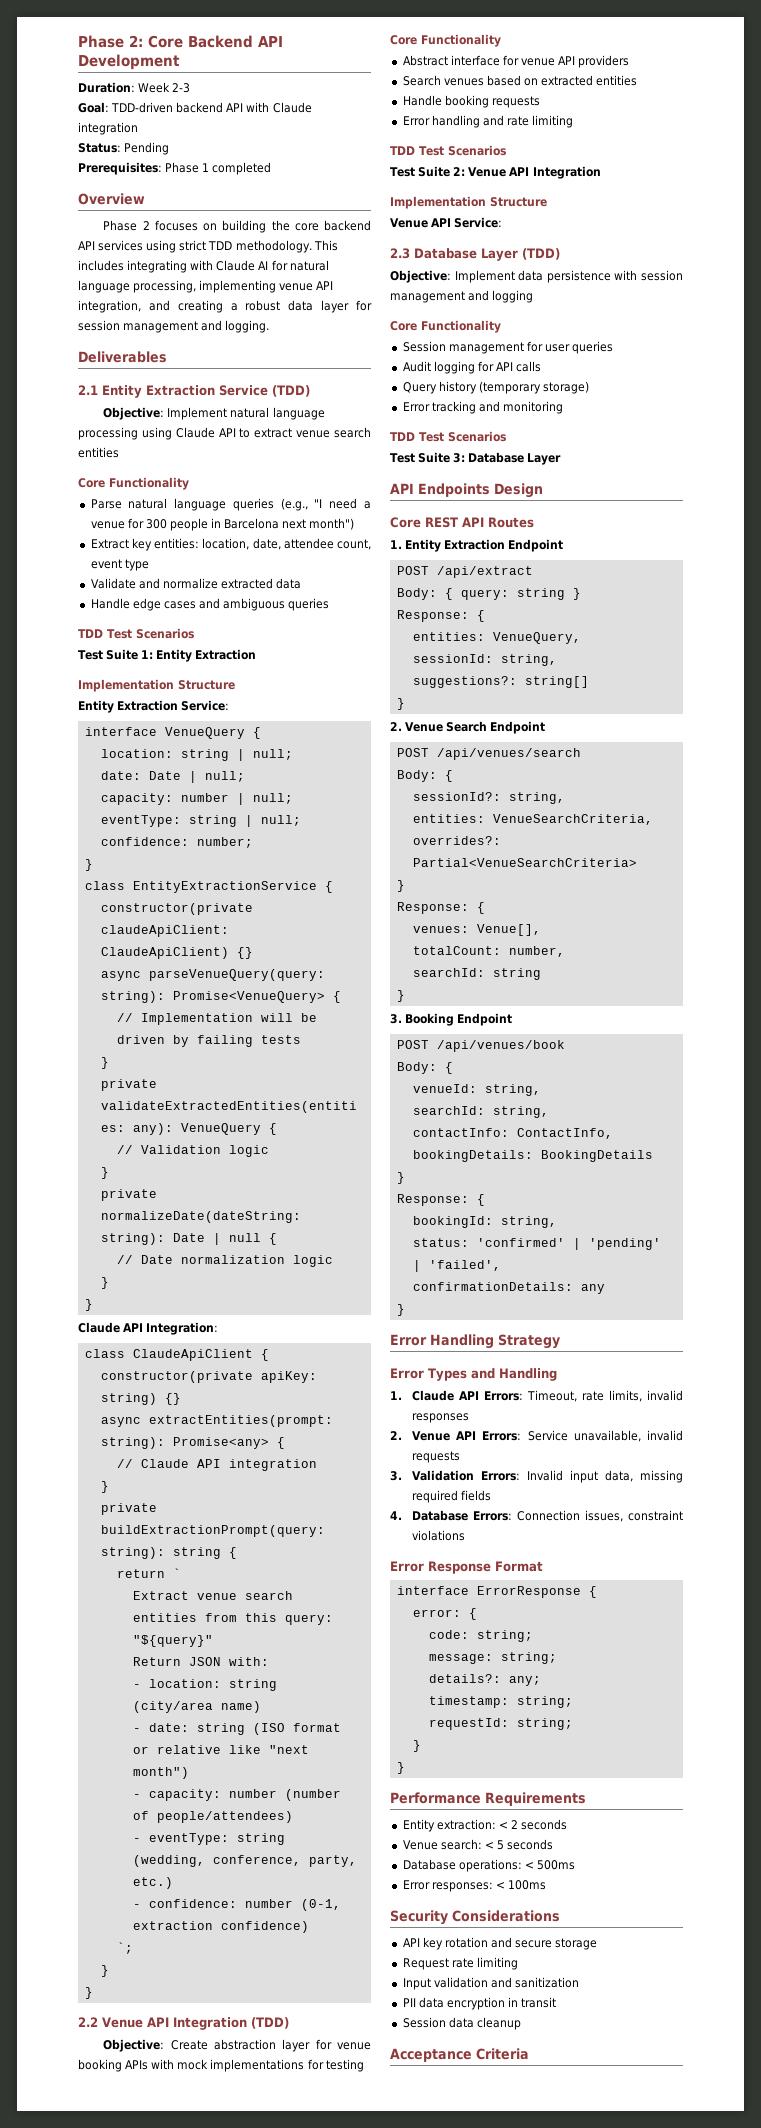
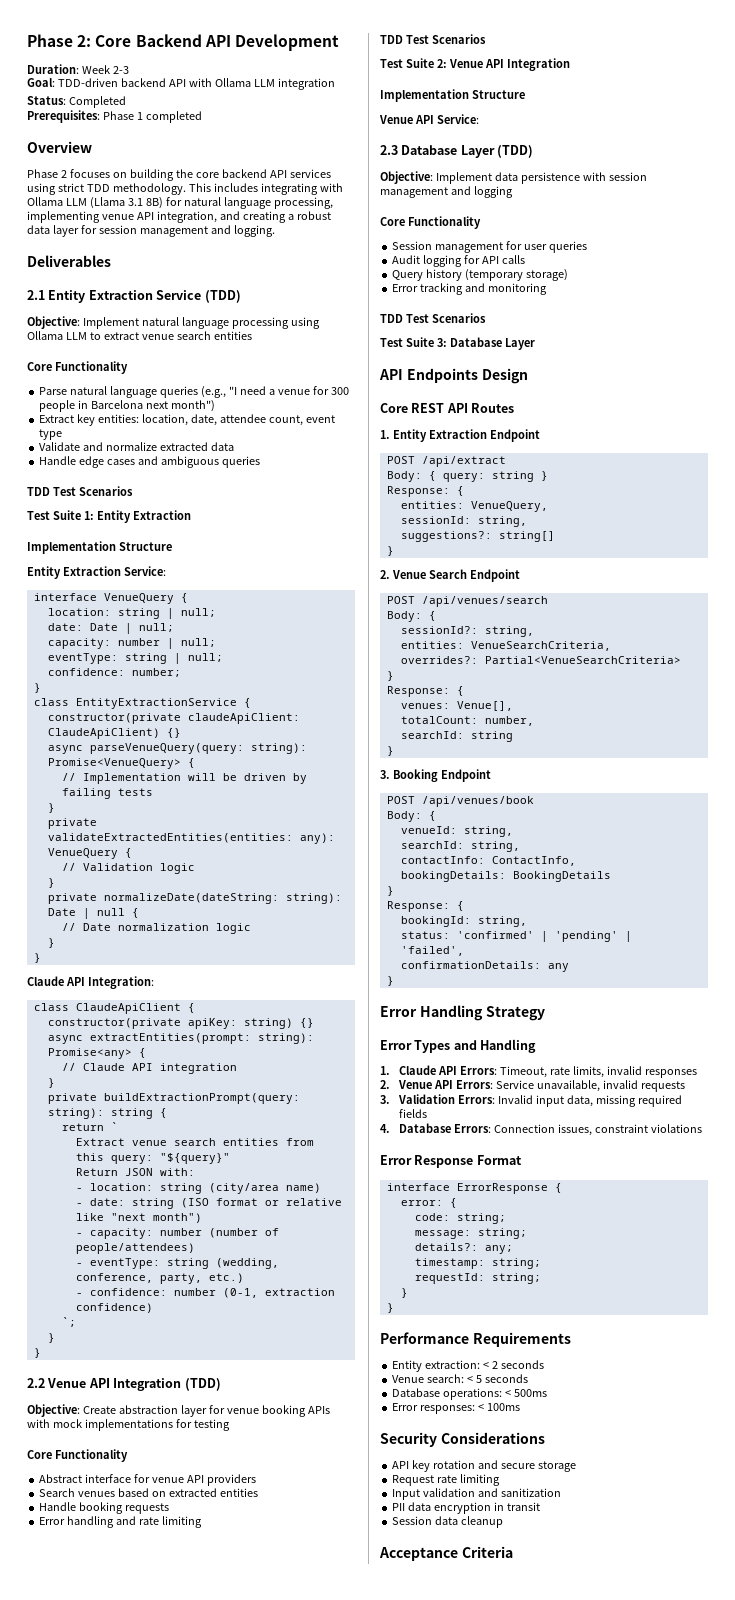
[272,102,312,113] Claude -> [214,78,275,87] Ollama LLM
[124,142,170,155] Pending -> [68,96,126,108] Completed
[216,260,269,271] Claude AI -> [27,197,163,209] Ollama LLM (Llama 3.1 8B)
[175,427,236,438] Claude API -> [27,331,87,340] Ollama LLM

